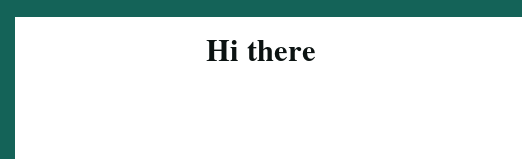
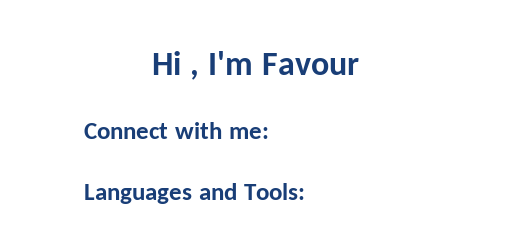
[246,40,316,61] there -> [189,51,360,80] [84,122,269,139] [84,183,305,204] , I'm Favour // Connect with me: // Languages and Tools:

